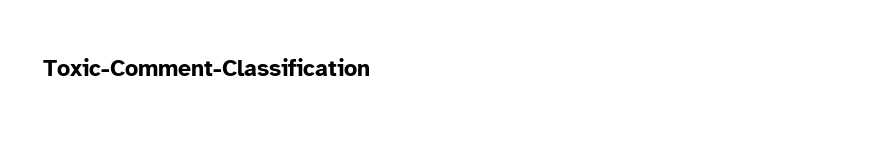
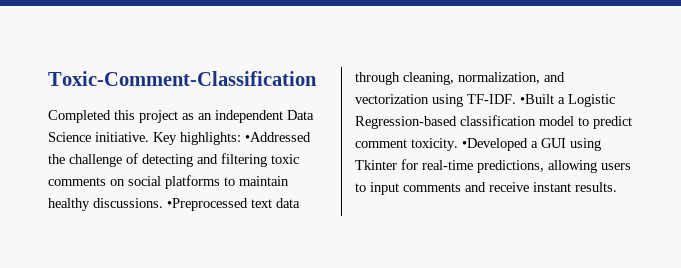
(370, 67) none -> [48,110,314,123] [48,132,311,145] [48,153,299,167] [48,175,289,189] [48,198,300,211] [355,72,565,85] [355,94,615,107] [355,115,632,129] [355,138,601,151] [355,159,631,173] [355,182,617,195] // Completed this project as an independent Data Science initiative. Key highlights: •Addressed the challenge of detecting and filtering toxic comments on social platforms to maintain healthy discussions. •Preprocessed text data through cleaning, normalization, and vectorization using TF-IDF. •Built a Logistic Regression-based classification model to predict comment toxicity. •Developed a GUI using Tkinter for real-time predictions, allowing users to input comments and receive instant results.

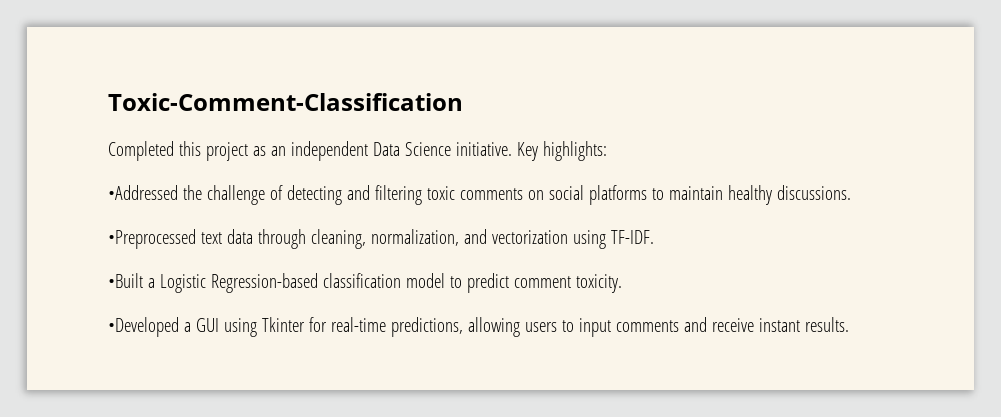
(241, 138) none -> (607, 151) //
(163, 203) none -> (851, 192) //
(516, 99) none -> (654, 237) //
(458, 144) none -> (622, 283) //

